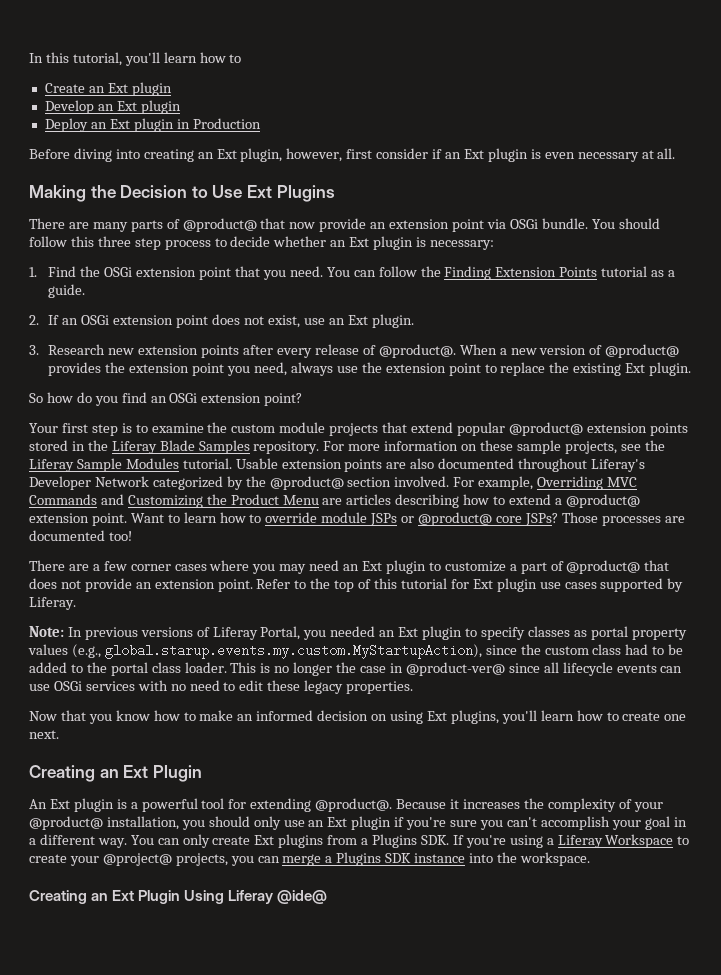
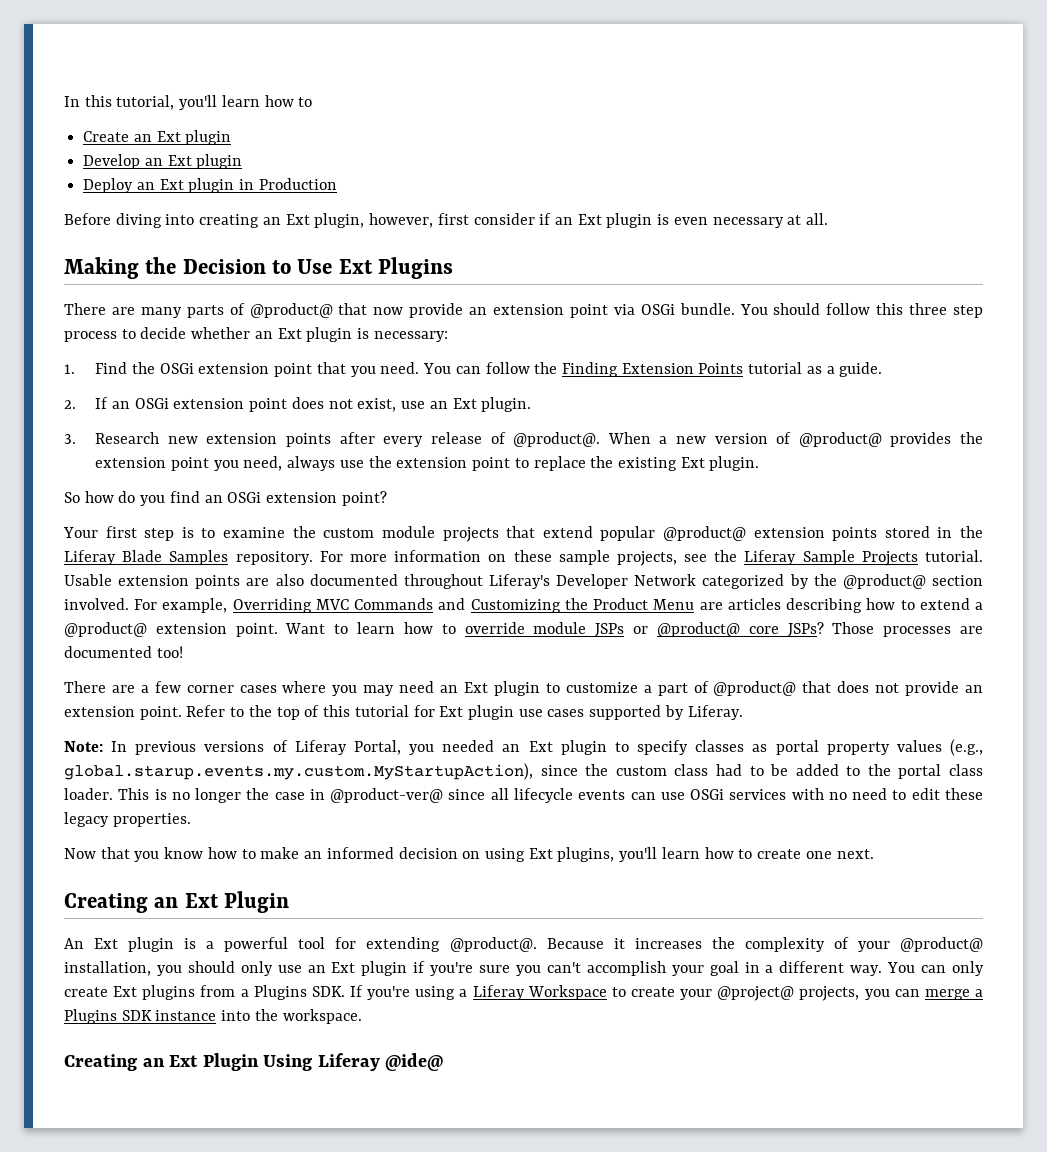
[125,458,179,469] Modules -> [861,551,918,566] Projects

